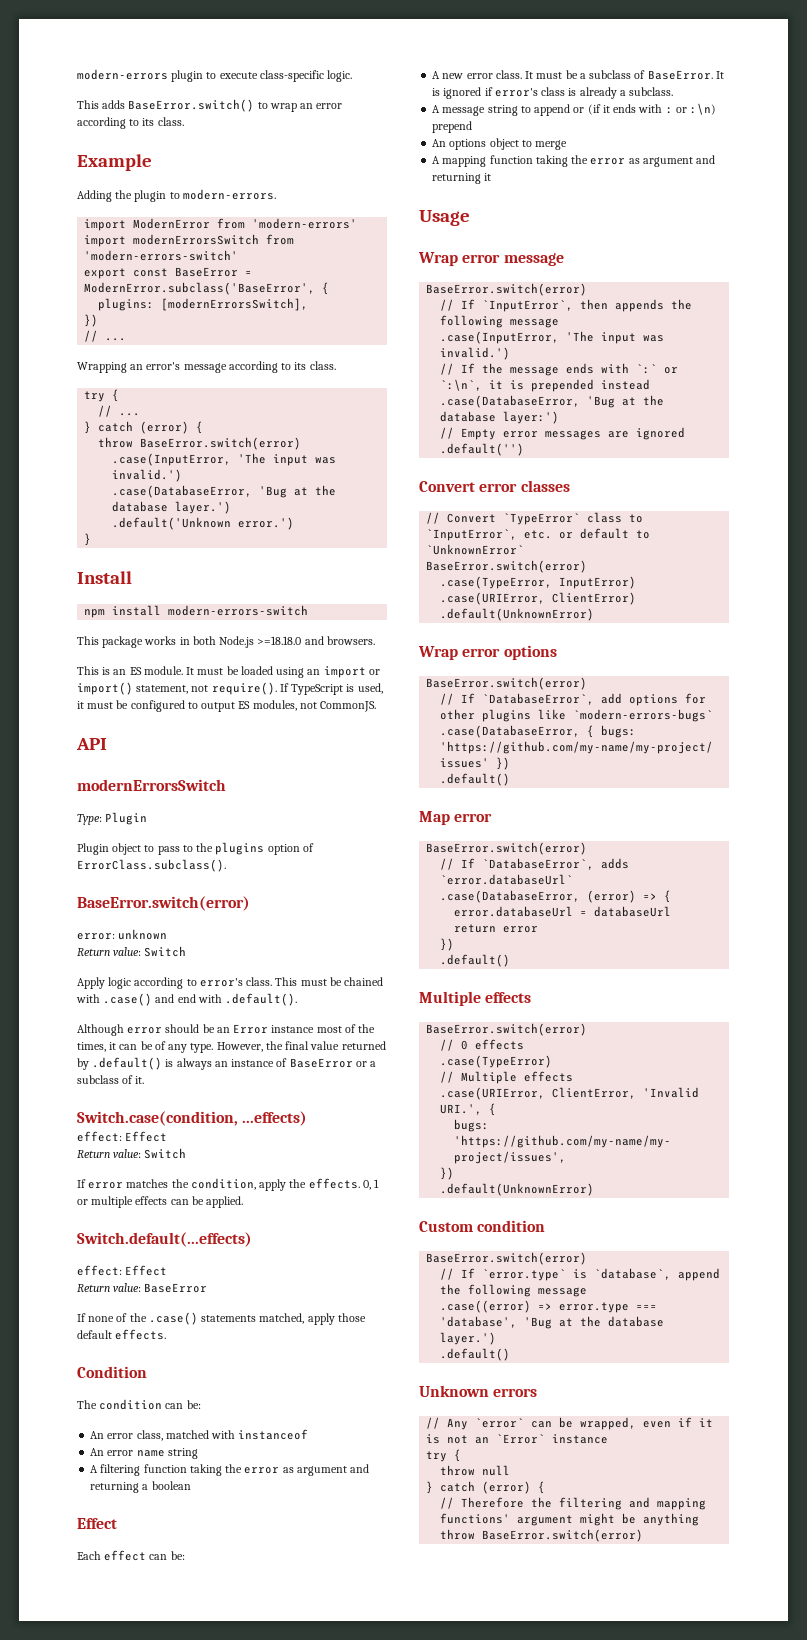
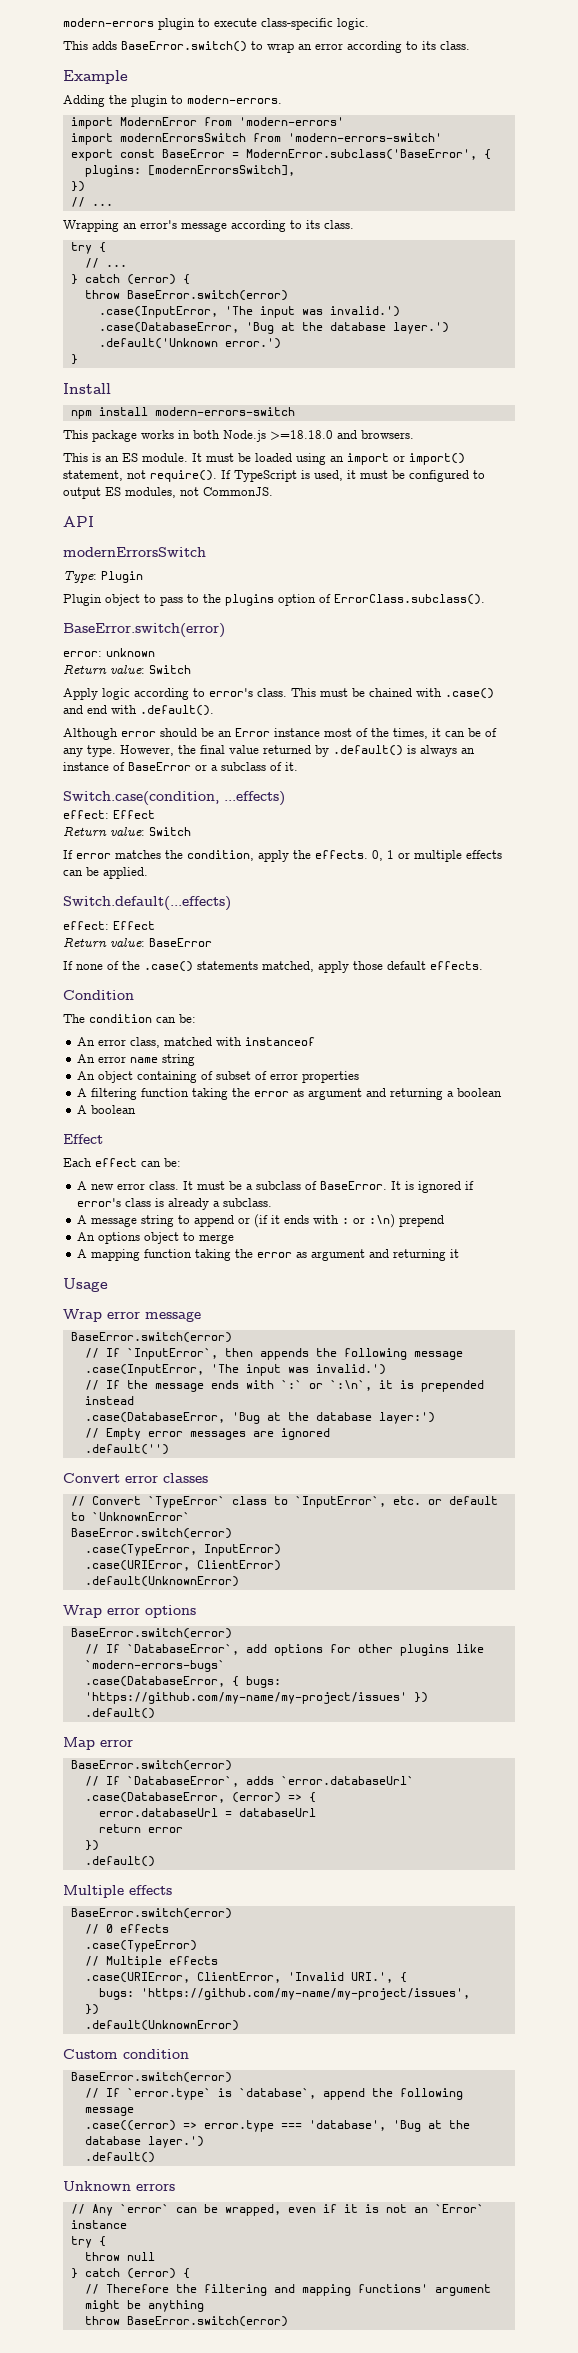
(198, 1453) none -> [76,1071,359,1083] // An object containing of subset of error properties
(191, 1485) none -> [76,1105,136,1114] // A boolean

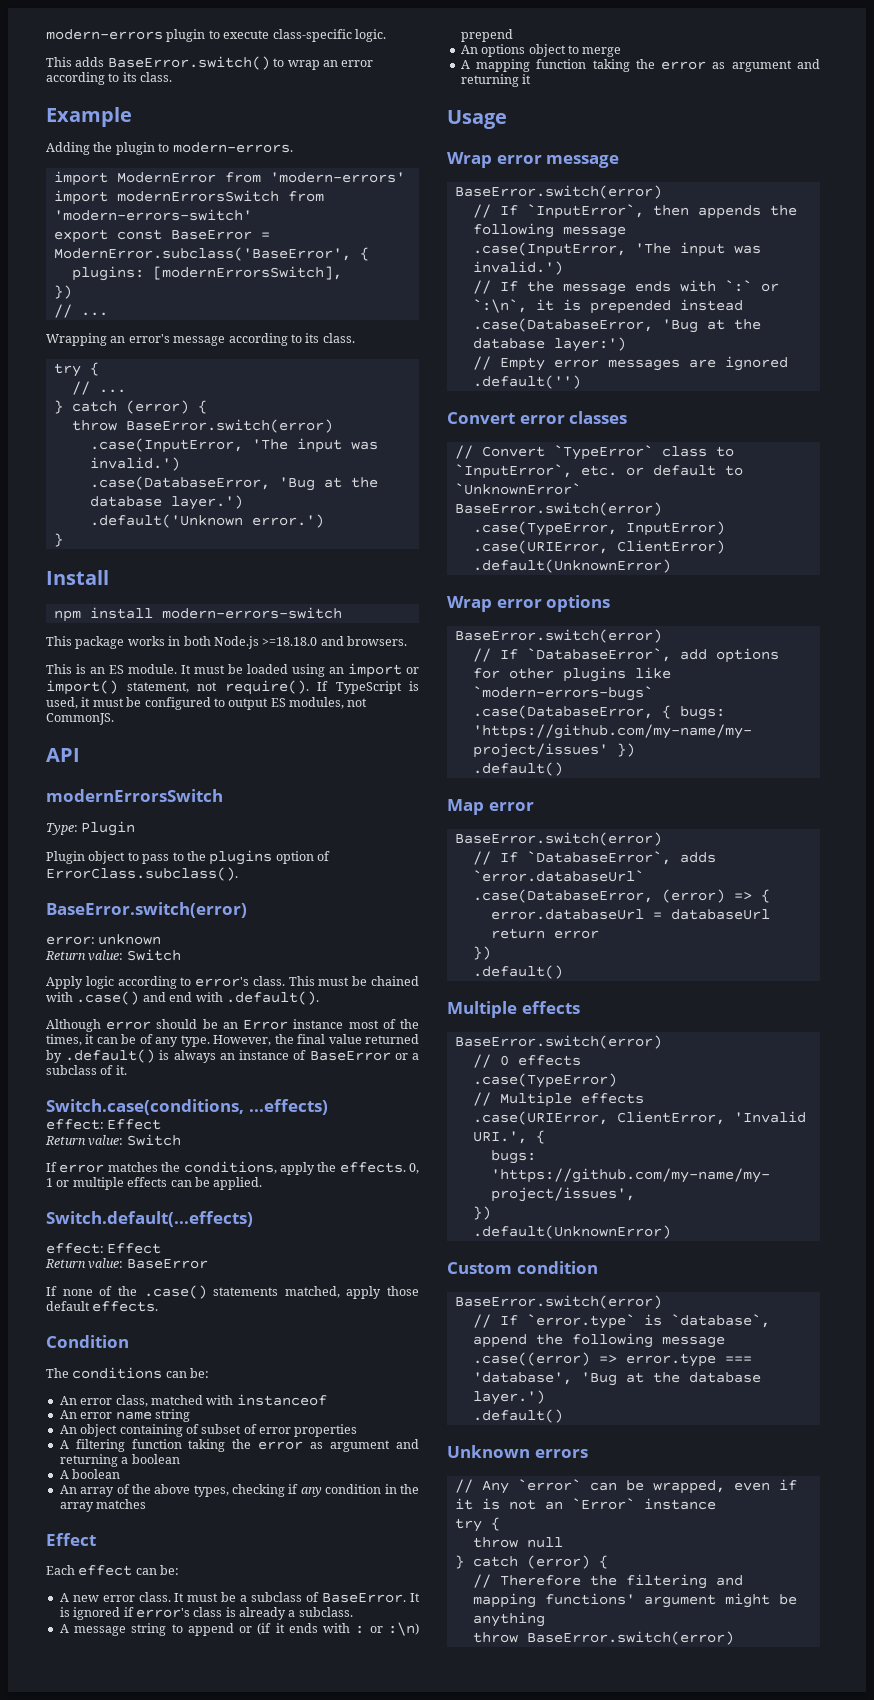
[63,791,219,805] Switch.case(condition, -> [46,1099,244,1115] Switch.case(conditions,
[187,850,254,861] condition, -> [183,1161,277,1174] conditions,
[89,1014,152,1023] condition -> [72,1367,163,1379] conditions
(136, 1109) none -> [59,1484,419,1497] [59,1499,147,1512] // An array of the above types, checking if any condition in the array matches

